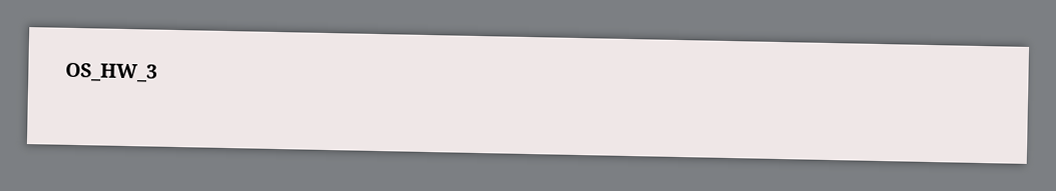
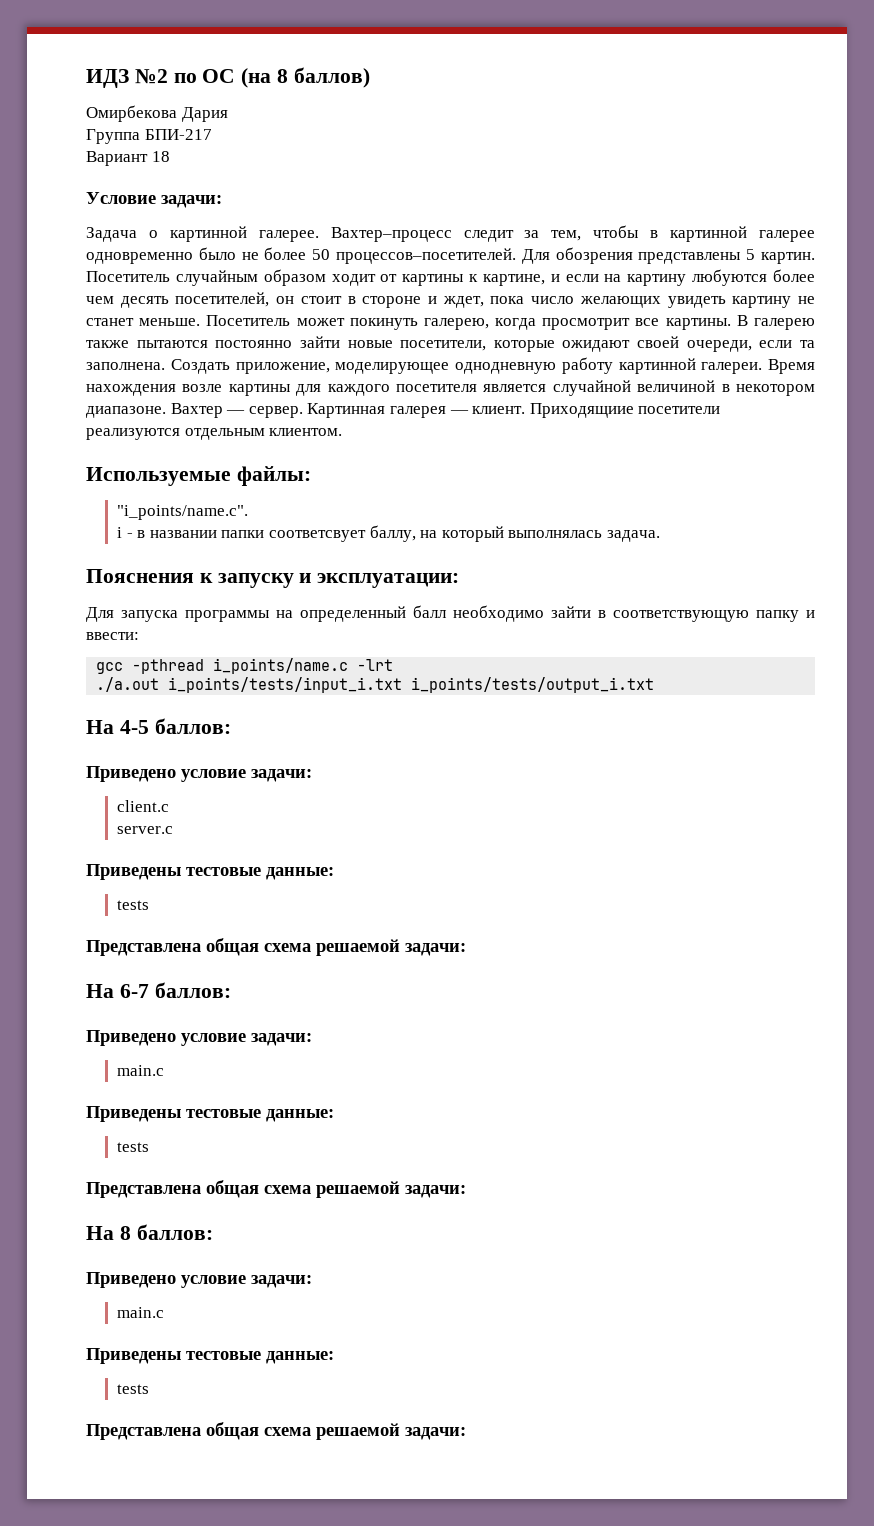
[65,62,158,83] OS_HW_3 -> [86,67,370,88] [86,105,228,122] [86,129,212,144] [86,151,170,166] [86,192,222,208] [86,225,815,242] [86,247,815,264] [86,269,815,286] [86,292,815,308] [86,315,815,330] [86,336,815,352] [86,357,815,374] [86,380,815,396] [86,403,721,418] [86,428,343,440] [86,466,311,486] [117,505,249,520] [117,525,660,542] [86,569,460,588] [86,605,815,622] [86,632,139,640] [96,658,394,674] [96,677,655,693] [86,718,231,734] [86,766,312,782] [117,800,170,812] [117,826,174,834] [86,864,334,880] [117,900,150,910] [86,938,466,956] [86,982,231,998] [86,1030,312,1046] [117,1065,165,1076] [86,1106,334,1122] [117,1142,150,1152] [86,1180,466,1198] [86,1224,213,1240] [86,1272,312,1288] [117,1307,165,1318] [86,1348,334,1364] [117,1384,150,1394] [86,1422,466,1440] ИДЗ №2 по ОС (на 8 баллов) // Омирбекова Дария // Группа БПИ-217 // Вариант 18 // Условие задачи: // Задача о картинной галерее. Вахтер–процесс следит за тем, чтобы в картинной галерее одновременно было не более 50 процессов–посетителей. Для обозрения представлены 5 картин. Посетитель случайным образом ходит от картины к картине, и если на картину любуются более чем десять посетителей, он стоит в стороне и ждет, пока число желающих увидеть картину не станет меньше. Посетитель может покинуть галерею, когда просмотрит все картины. В галерею также пытаются постоянно зайти новые посетители, которые ожидают своей очереди, если та заполнена. Создать приложение, моделирующее однодневную работу картинной галереи. Время нахождения возле картины для каждого посетителя является случайной величиной в некотором диапазоне. Вахтер — сервер. Картинная галерея — клиент. Приходящиие посетители реализуются отдельным клиентом. // Используемые файлы: // "i_points/name.c". // i - в названии папки соответсвует баллу, на который выполнялась задача. // Пояснения к запуску и эксплуатации: // Для запуска программы на определенный балл необходимо зайти в соответствующую папку и ввести: // gcc -pthread i_points/name.c -lrt // ./a.out i_points/tests/input_i.txt i_points/tests/output_i.txt // На 4-5 баллов: // Приведено условие задачи: // client.c // server.c // Приведены тестовые данные: // tests // Представлена общая схема решаемой задачи: // На 6-7 баллов: // Приведено условие задачи: // main.c // Приведены тестовые данные: // tests // Представлена общая схема решаемой задачи: // На 8 баллов: // Приведено условие задачи: // main.c // Приведены тестовые данные: // tests // Представлена общая схема решаемой задачи:

